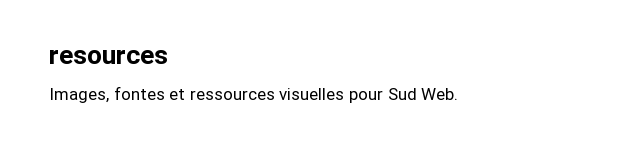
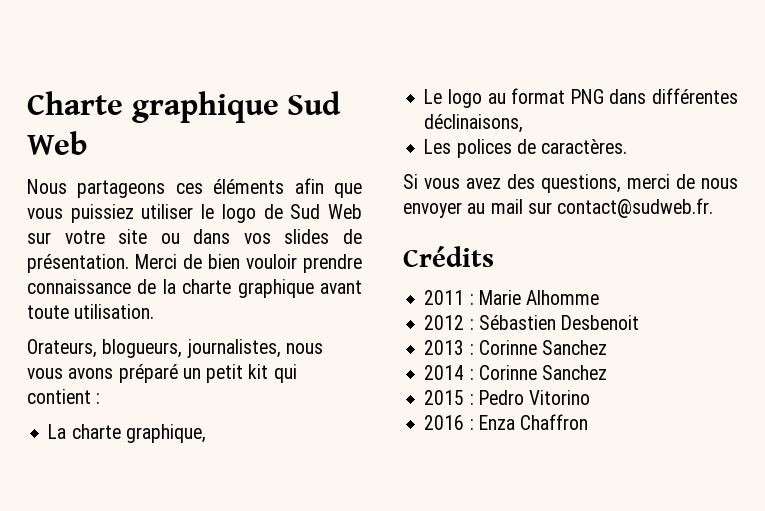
[49,50,168,64] [49,86,459,103] resources // Images, fontes et ressources visuelles pour Sud Web. -> [27,91,342,123] [27,131,88,155] [27,178,362,198] [27,204,362,223] [27,229,362,244] [27,254,362,273] [27,279,362,298] [27,304,155,319] [27,339,323,358] [27,364,297,383] [27,389,101,404] [48,424,206,443] [424,88,738,108] [424,114,524,133] [424,139,628,158] [403,174,738,193] [403,198,714,218] [403,246,494,267] [424,290,600,305] [424,315,640,330] [424,340,608,355] [424,365,608,380] [424,390,591,405] [424,414,589,430] Charte graphique Sud Web // Nous partageons ces éléments afin que vous puissiez utiliser le logo de Sud Web sur votre site ou dans vos slides de présentation. Merci de bien vouloir prendre connaissance de la charte graphique avant toute utilisation. // Orateurs, blogueurs, journalistes, nous vous avons préparé un petit kit qui contient : // La charte graphique, // Le logo au format PNG dans différentes déclinaisons, // Les polices de caractères. // Si vous avez des questions, merci de nous envoyer au mail sur contact@sudweb.fr. // Crédits // 2011 : Marie Alhomme // 2012 : Sébastien Desbenoit // 2013 : Corinne Sanchez // 2014 : Corinne Sanchez // 2015 : Pedro Vitorino // 2016 : Enza Chaffron

